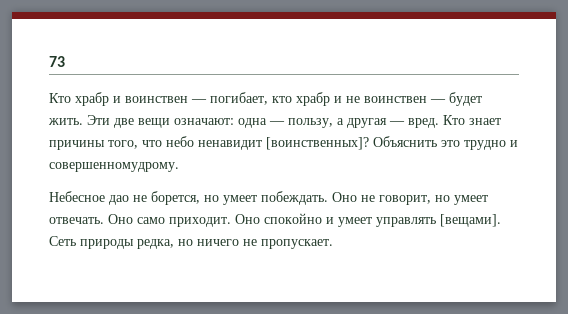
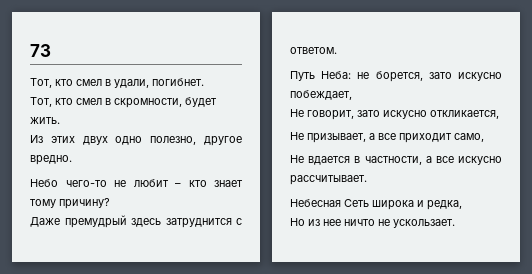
[49,92,482,106] [48,115,501,128] [49,136,518,150] [49,162,179,172] [49,191,488,205] [49,213,501,227] [49,236,333,249] Кто храбр и воинствен — погибает, кто храбр и не воинствен — будет жить. Эти две вещи означают: одна — пользу, а другая — вред. Кто знает причины того, что небо ненавидит [воинственных]? Объяснить это трудно и совершенномудрому. // Небесное дао не борется, но умеет побеждать. Оно не говорит, но умеет отвечать. Оно само приходит. Оно спокойно и умеет управлять [вещами]. Сеть природы редка, но ничего не пропускает. -> [30,78,204,88] [30,97,217,108] [30,117,60,124] [30,135,242,146] [30,155,72,165] [30,179,243,187] [30,198,110,209] [30,215,242,228] [290,47,337,54] [290,71,502,82] [290,90,352,100] [290,109,499,120] [290,132,484,143] [290,155,502,165] [290,175,367,185] [290,199,462,210] [290,218,455,228] Тот, кто смел в удали, погибнет. // Тот, кто смел в скромности, будет жить. // Из этих двух одно полезно, другое вредно. // Небо чего-то не любит – кто знает тому причину? // Даже премудрый здесь затруднится с ответом. // Путь Неба: не борется, зато искусно побеждает, // Не говорит, зато искусно откликается, // Не призывает, а все приходит само, // Не вдается в частности, а все искусно рассчитывает. // Небесная Сеть широка и редка, // Но из нее ничто не ускользает.

